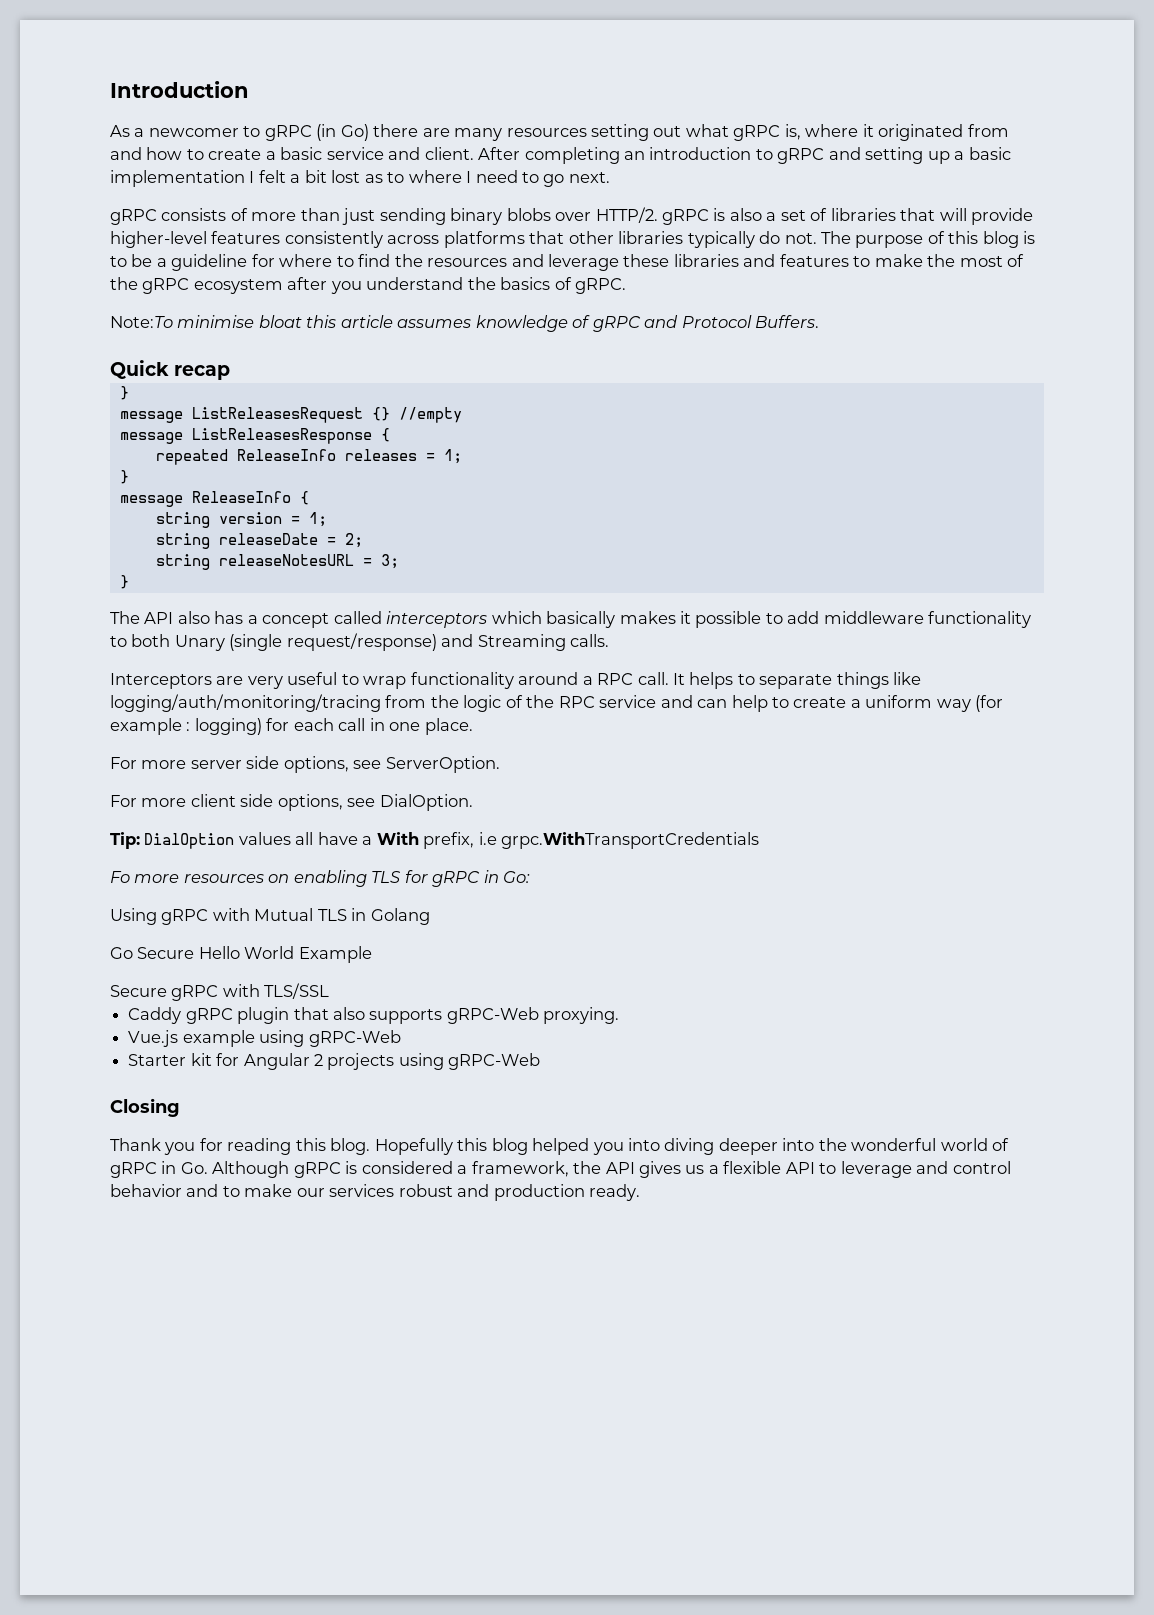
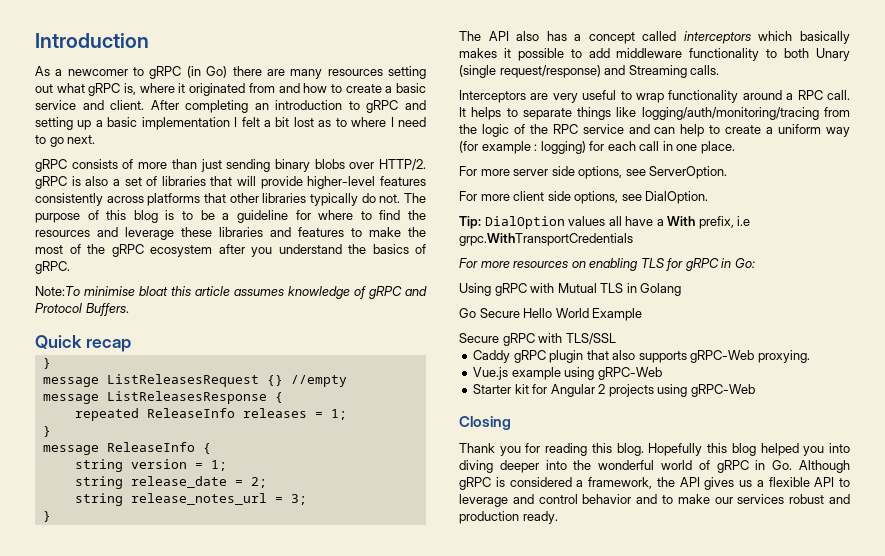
[218,533,318,545] releaseDate -> [130,476,227,488] release_date
[218,554,354,566] releaseNotesURL -> [130,493,267,505] release_notes_url
[110,871,130,883] Fo -> [459,258,478,268] For

